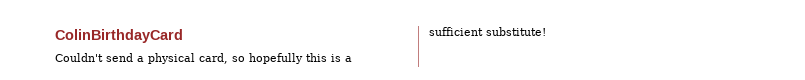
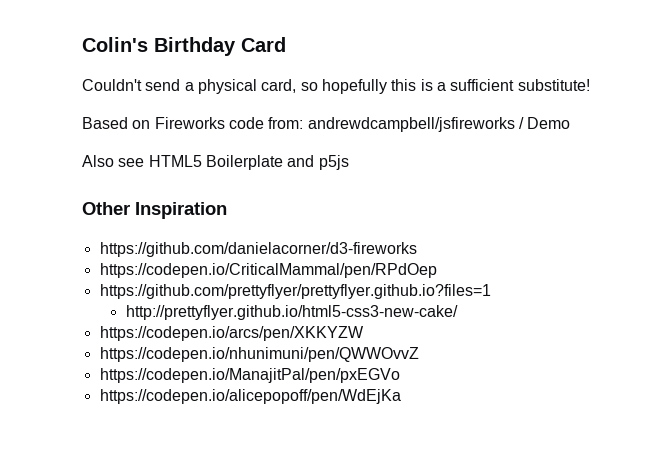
[55,29,183,43] ColinBirthdayCard -> [82,37,286,56] Colin's Birthday Card
(546, 31) none -> [82,117,571,132] [82,155,349,170] [82,202,227,219] [99,242,417,257] [99,263,437,278] [99,284,491,299] [125,305,458,320] [99,326,364,341] [99,347,419,362] [99,368,400,383] [99,389,401,404] // Based on Fireworks code from: andrewdcampbell/jsfireworks / Demo // Also see HTML5 Boilerplate and p5js // Other Inspiration // https://github.com/danielacorner/d3-fireworks // https://codepen.io/CriticalMammal/pen/RPdOep // https://github.com/prettyflyer/prettyflyer.github.io?files=1 // http://prettyflyer.github.io/html5-css3-new-cake/ // https://codepen.io/arcs/pen/XKKYZW // https://codepen.io/nhunimuni/pen/QWWOvvZ // https://codepen.io/ManajitPal/pen/pxEGVo // https://codepen.io/alicepopoff/pen/WdEjKa

